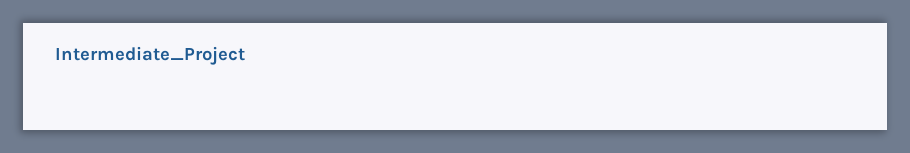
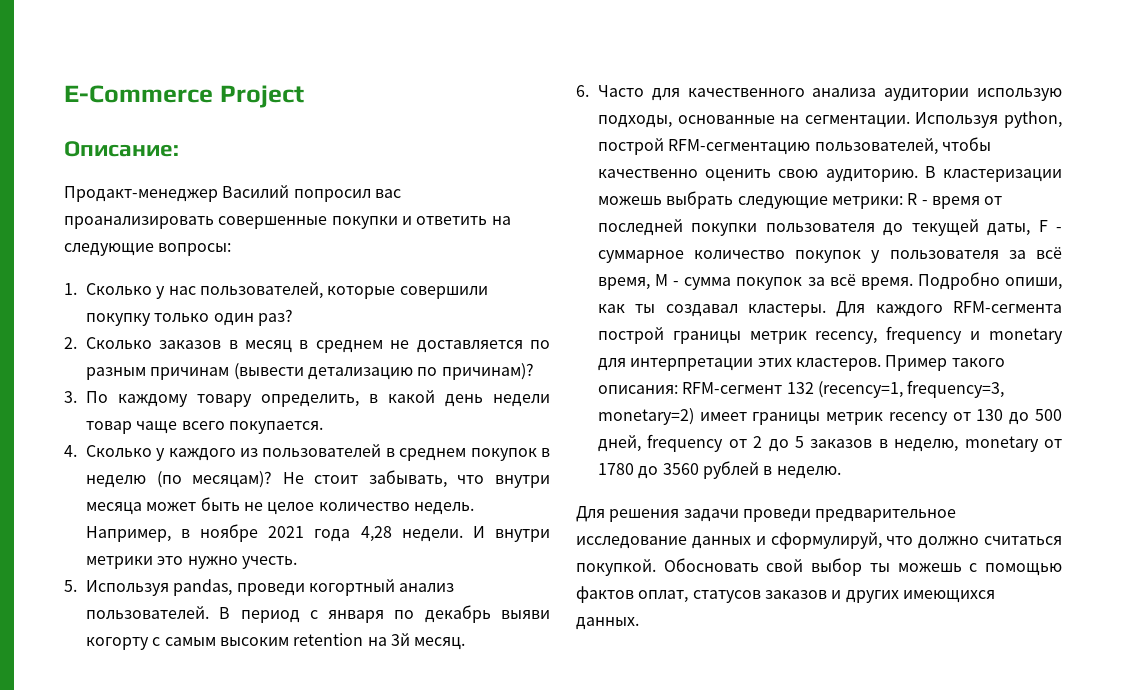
[55,46,245,65] Intermediate_Project -> [64,85,304,108] [64,141,179,157] [64,185,401,202] [64,216,511,229] [64,243,232,256] [64,282,488,299] [85,309,293,326] [64,337,550,353] [85,363,534,380] [64,390,551,407] [85,421,323,434] [64,444,551,461] [85,470,550,488] [85,497,474,515] [85,524,550,542] [85,556,297,569] [64,579,455,596] [85,605,550,623] [85,633,466,650] [576,85,1062,101] [597,111,1062,128] [597,137,991,155] [597,166,1062,182] [597,191,1003,209] [597,219,1062,236] [597,247,1062,263] [597,272,1062,290] [597,301,1062,317] [597,326,1063,344] [597,355,1005,371] [597,380,1005,398] [597,408,1062,425] [597,434,1062,452] [597,461,841,479] [576,506,957,522] [576,532,1062,549] [576,558,1062,576] [576,586,995,603] [576,617,639,630] E-Commerce Project // Описание: // Продакт-менеджер Василий попросил вас проанализировать совершенные покупки и ответить на следующие вопросы: // 1. Сколько у нас пользователей, которые совершили покупку только один раз? // 2. Сколько заказов в месяц в среднем не доставляется по разным причинам (вывести детализацию по причинам)? // 3. По каждому товару определить, в какой день недели товар чаще всего покупается. // 4. Сколько у каждого из пользователей в среднем покупок в неделю (по месяцам)? Не стоит забывать, что внутри месяца может быть не целое количество недель. Например, в ноябре 2021 года 4,28 недели. И внутри метрики это нужно учесть. // 5. Используя pandas, проведи когортный анализ пользователей. В период с января по декабрь выяви когорту с самым высоким retention на 3й месяц. // 6. Часто для качественного анализа аудитории использую подходы, основанные на сегментации. Используя python, построй RFM-сегментацию пользователей, чтобы качественно оценить свою аудиторию. В кластеризации можешь выбрать следующие метрики: R - время от последней покупки пользователя до текущей даты, F - суммарное количество покупок у пользователя за всё время, M - сумма покупок за всё время. Подробно опиши, как ты создавал кластеры. Для каждого RFM-сегмента построй границы метрик recency, frequency и monetary для интерпретации этих кластеров. Пример такого описания: RFM-сегмент 132 (recency=1, frequency=3, monetary=2) имеет границы метрик recency от 130 до 500 дней, frequency от 2 до 5 заказов в неделю, monetary от 1780 до 3560 рублей в неделю. // Для решения задачи проведи предварительное исследование данных и сформулируй, что должно считаться покупкой. Обосновать свой выбор ты можешь с помощью фактов оплат, статусов заказов и других имеющихся данных.

